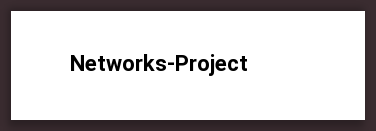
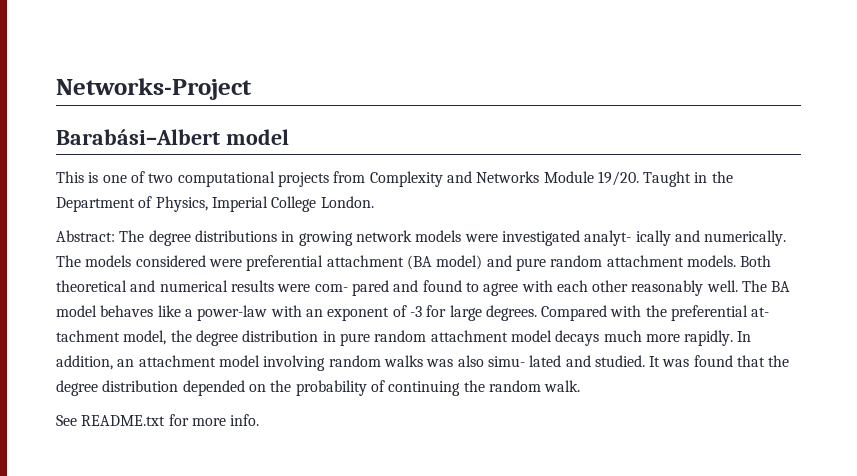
(248, 65) none -> [56,129,289,145] [56,171,733,187] [56,196,374,212] [56,230,787,246] [56,255,772,271] [56,280,791,296] [56,305,770,321] [56,330,752,346] [56,355,790,371] [56,380,581,396] [56,414,260,426] // Barabási–Albert model // This is one of two computational projects from Complexity and Networks Module 19/20. Taught in the Department of Physics, Imperial College London. // Abstract: The degree distributions in growing network models were investigated analyt- ically and numerically. The models considered were preferential attachment (BA model) and pure random attachment models. Both theoretical and numerical results were com- pared and found to agree with each other reasonably well. The BA model behaves like a power-law with an exponent of -3 for large degrees. Compared with the preferential at- tachment model, the degree distribution in pure random attachment model decays much more rapidly. In addition, an attachment model involving random walks was also simu- lated and studied. It was found that the degree distribution depended on the probability of continuing the random walk. // See README.txt for more info.

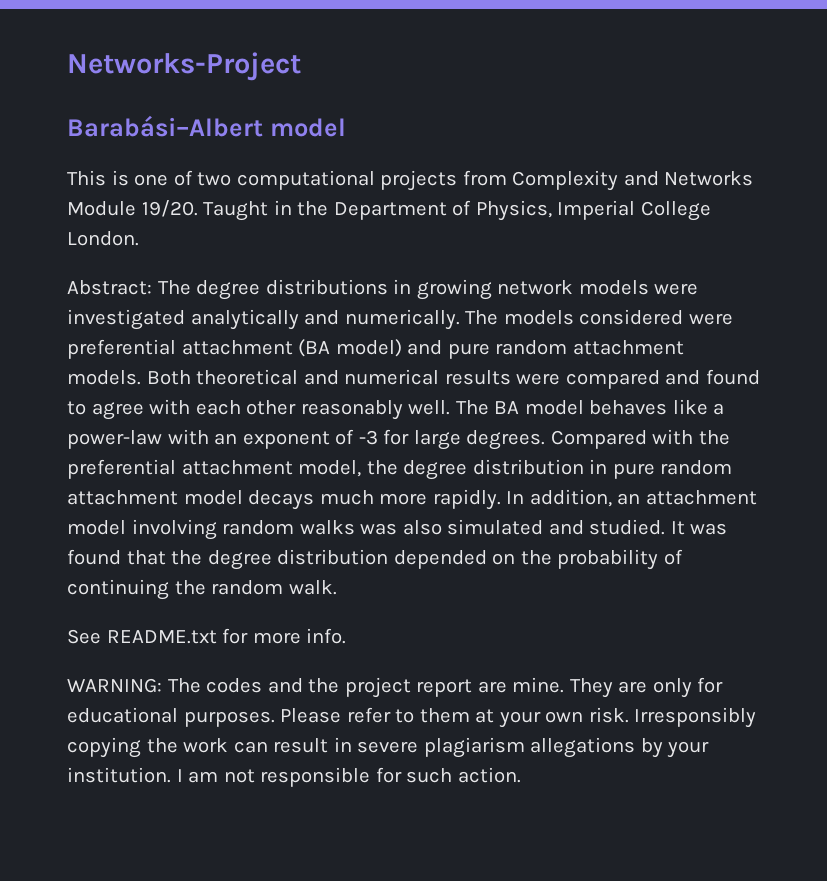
[584,230,671,246] analyt- ically -> [190,309,299,330] analytically
[314,280,389,296] com- pared -> [565,370,660,389] compared
[751,307,770,317] [56,330,120,342] at- tachment -> [181,460,293,475] attachment
[487,355,562,367] simu- lated -> [447,519,544,535] simulated
(260, 420) none -> [67,677,724,698] [67,707,757,728] [67,737,710,758] [67,767,521,787] // WARNING: The codes and the project report are mine. They are only for educational purposes. Please refer to them at your own risk. Irresponsibly copying the work can result in severe plagiarism allegations by your institution. I am not responsible for such action.

